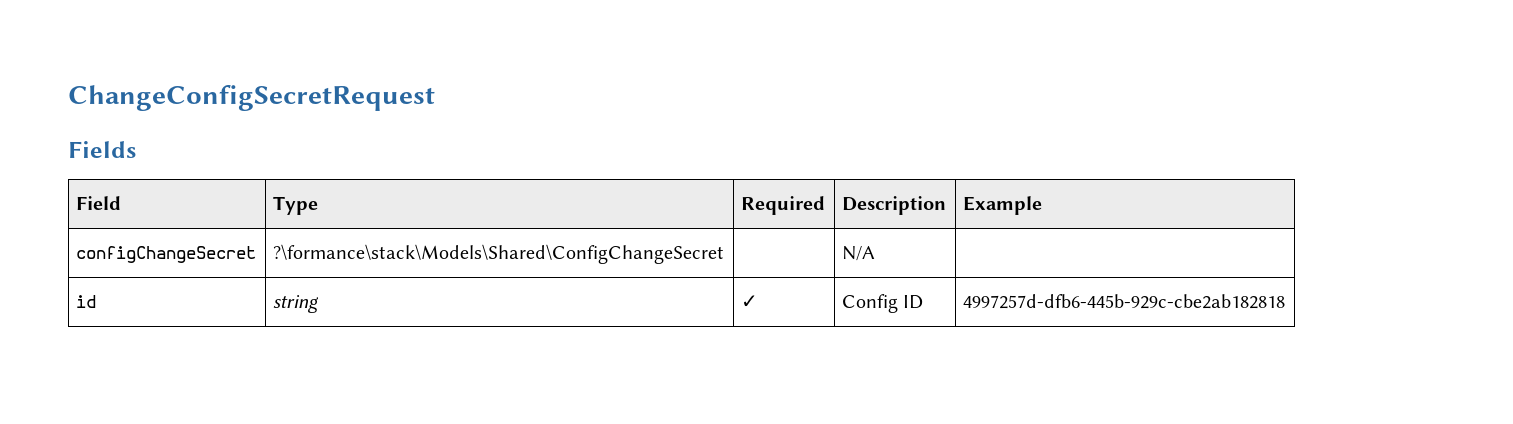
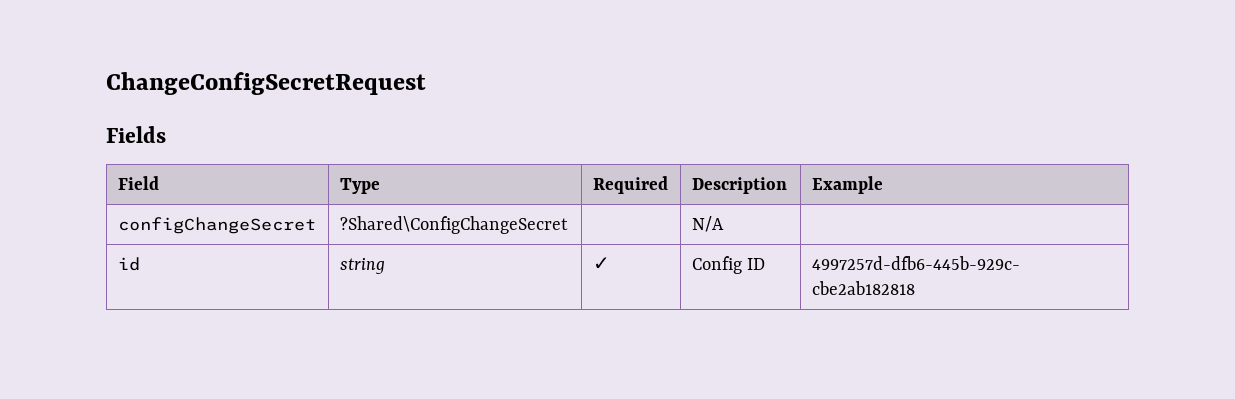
[273,244,725,264] ?\formance\stack\Models\Shared\ConfigChangeSecret -> [339,216,568,234] ?Shared\ConfigChangeSecret

